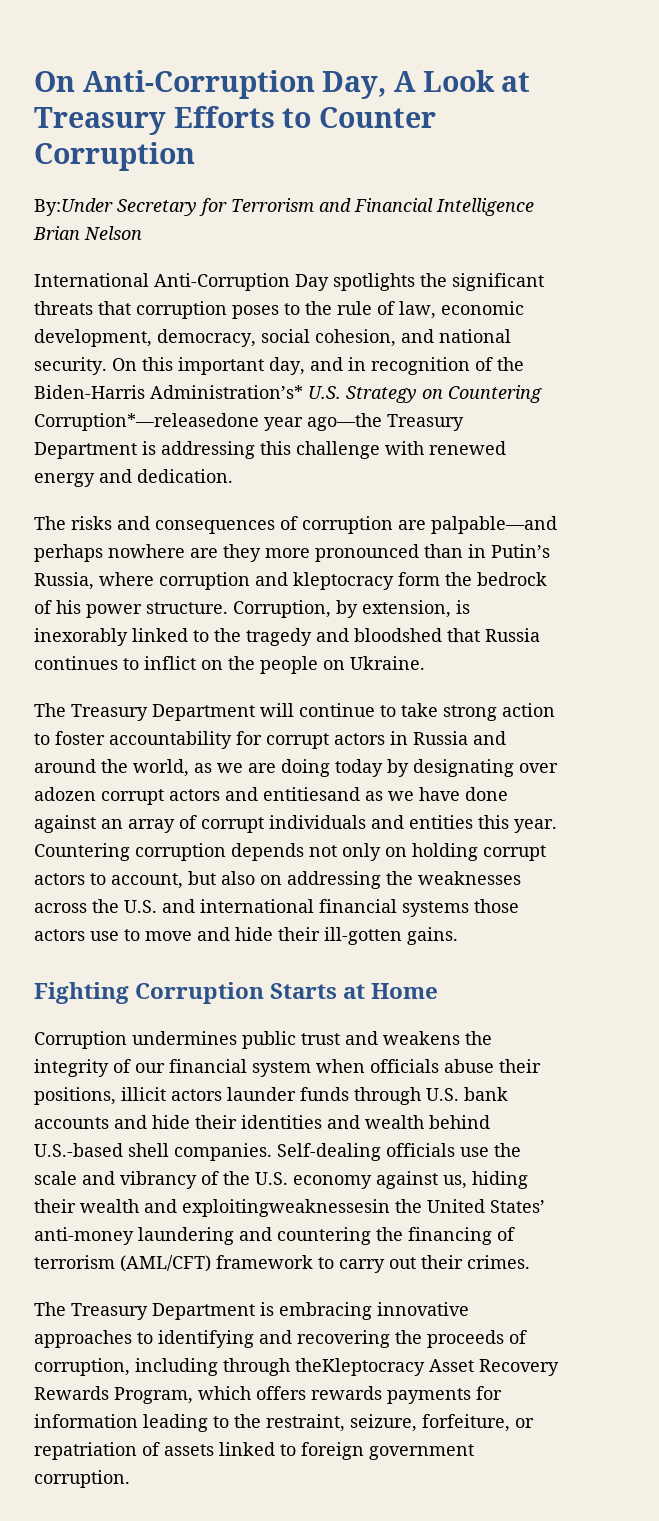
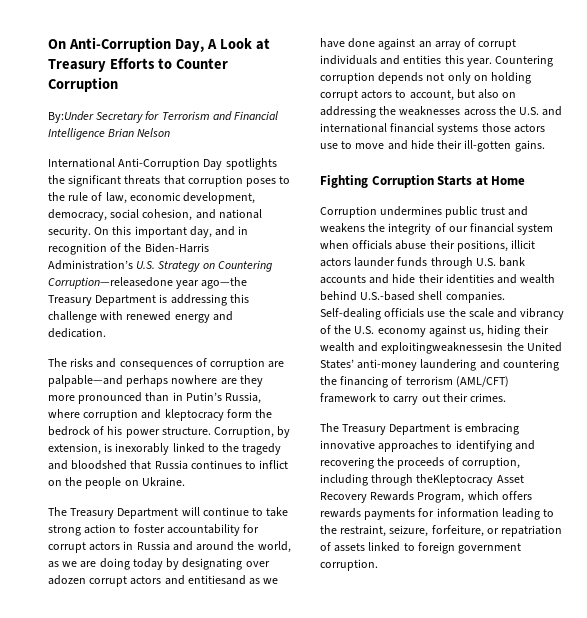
[150,385,303,399] Administration’s* -> [48,260,133,270] Administration’s
[34,413,259,431] Corruption*—releasedone -> [48,277,173,289] Corruption—releasedone

